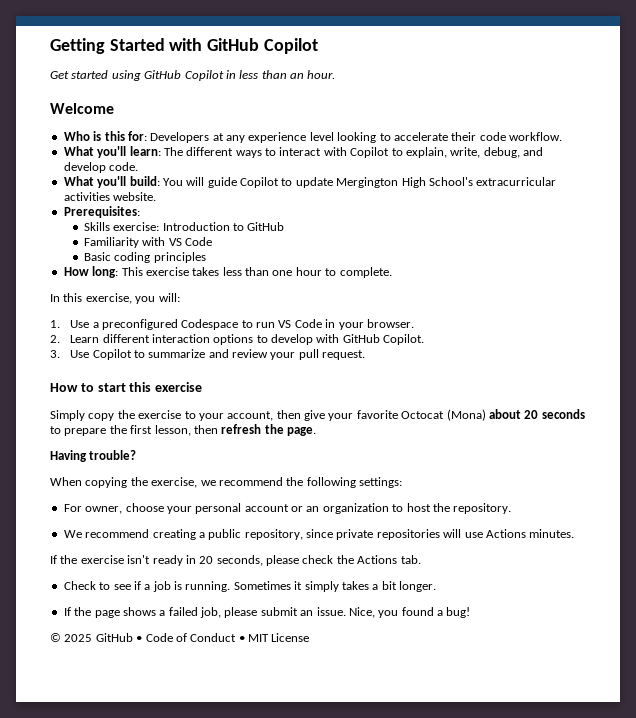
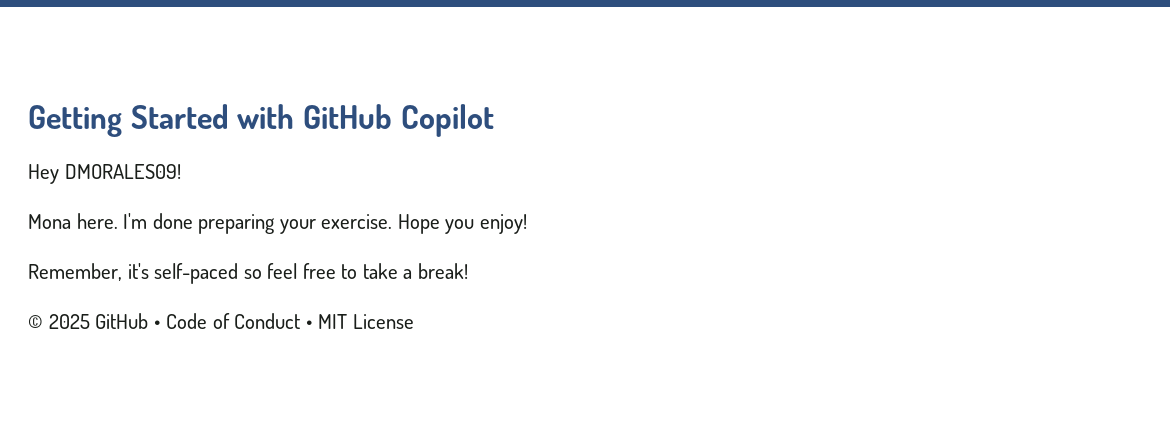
[50,70,336,81] [50,103,114,114] [63,131,562,143] [63,146,543,158] [63,162,139,173] [63,176,557,188] [63,192,157,201] [63,206,140,218] [83,222,285,231] [83,237,213,248] [83,252,206,263] [63,266,392,278] [50,293,180,304] [50,319,414,330] [50,334,425,345] [50,349,366,360] [50,382,203,392] [50,409,585,421] [50,424,316,436] [50,450,137,462] [50,477,402,488] [63,503,512,514] [63,529,575,540] [50,555,421,566] [63,581,436,592] [63,607,471,618] Get started using GitHub Copilot in less than an hour. // Welcome // Who is this for: Developers at any experience level looking to accelerate their code workflow. // What you'll learn: The different ways to interact with Copilot to explain, write, debug, and develop code. // What you'll build: You will guide Copilot to update Mergington High School's extracurricular activities website. // Prerequisites: // Skills exercise: Introduction to GitHub // Familiarity with VS Code // Basic coding principles // How long: This exercise takes less than one hour to complete. // In this exercise, you will: // 1. Use a preconfigured Codespace to run VS Code in your browser. // 2. Learn different interaction options to develop with GitHub Copilot. // 3. Use Copilot to summarize and review your pull request. // How to start this exercise // Simply copy the exercise to your account, then give your favorite Octocat (Mona) about 20 seconds to prepare the first lesson, then refresh the page. // Having trouble? // When copying the exercise, we recommend the following settings: // For owner, choose your personal account or an organization to host the repository. // We recommend creating a public repository, since private repositories will use Actions minutes. // If the exercise isn't ready in 20 seconds, please check the Actions tab. // Check to see if a job is running. Sometimes it simply takes a bit longer. // If the page shows a failed job, please submit an issue. Nice, you found a bug! -> [28,164,181,184] [28,213,527,234] [28,263,468,284] Hey DMORALES09! // Mona here. I'm done preparing your exercise. Hope you enjoy! // Remember, it's self-paced so feel free to take a break!

